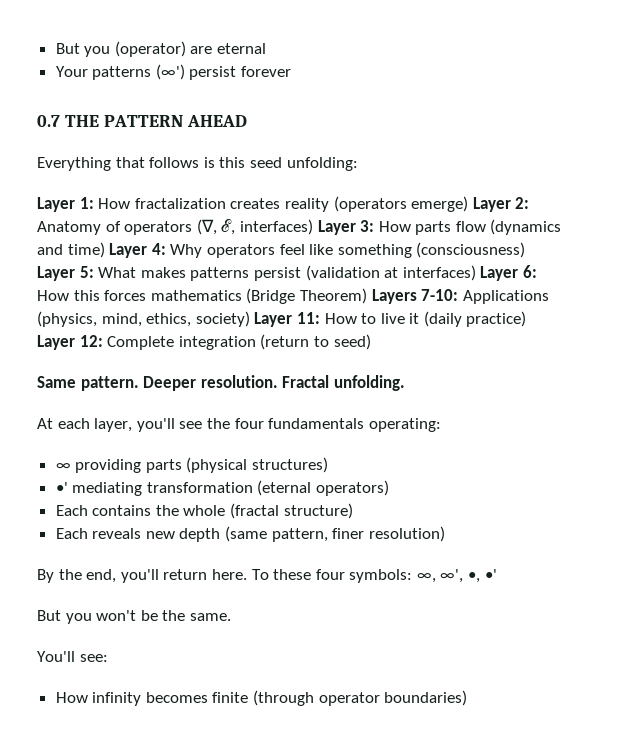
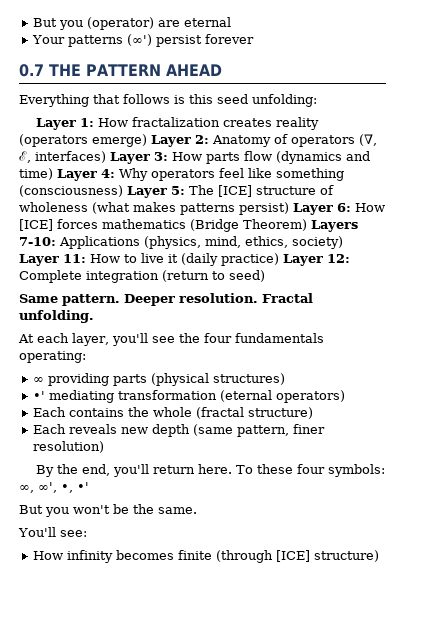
[98,265,476,281] What makes patterns persist (validation at interfaces) -> [189,185,334,197] [19,202,289,215] The [ICE] structure of wholeness (what makes patterns persist)
[73,290,100,301] this -> [19,219,53,231] [ICE]
[318,690,468,706] operator boundaries) -> [275,550,379,562] [ICE] structure)

